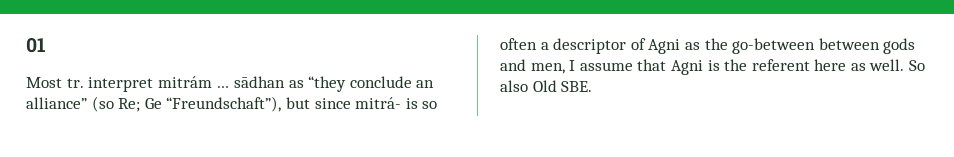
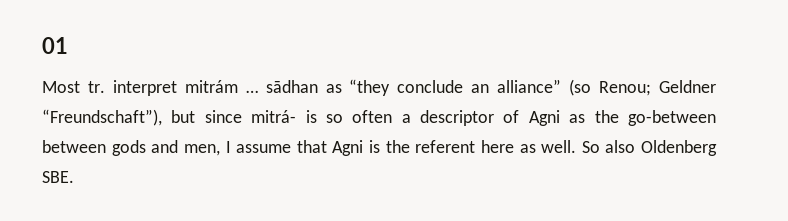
[118,98,162,112] Re; Ge -> [599,80,716,96] Renou; Geldner
[532,80,557,92] Old -> [641,140,717,156] Oldenberg

